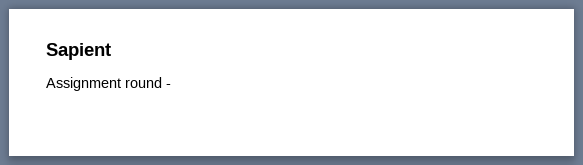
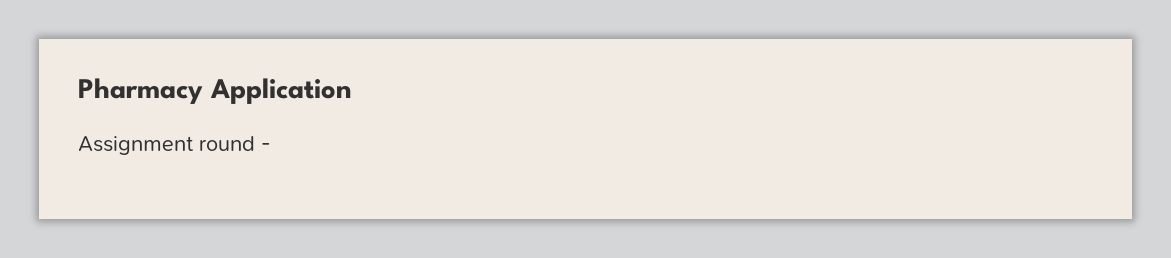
[46,43,111,60] Sapient -> [78,78,352,104] Pharmacy Application

